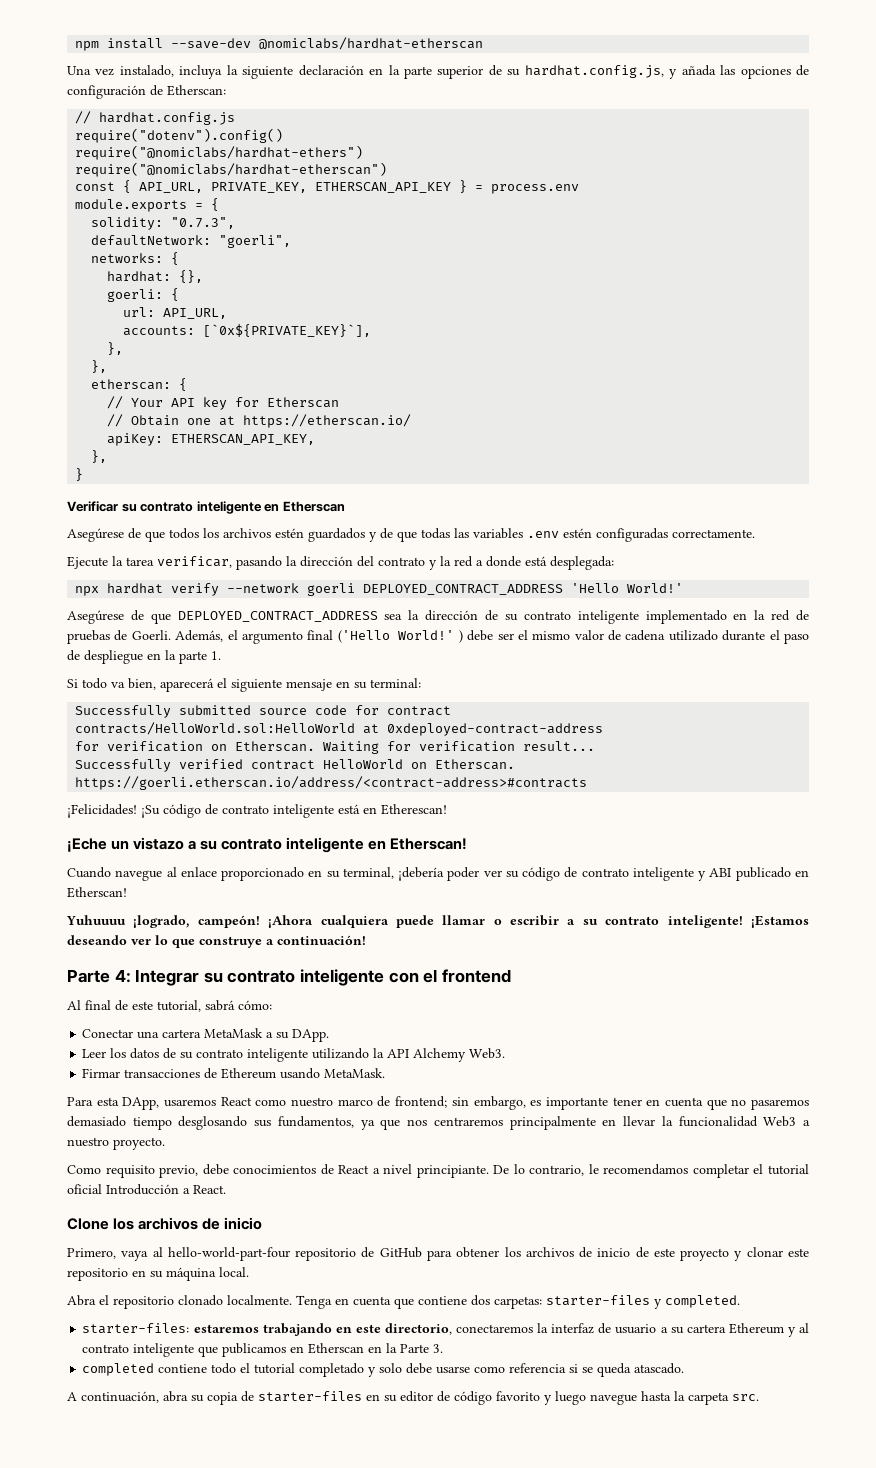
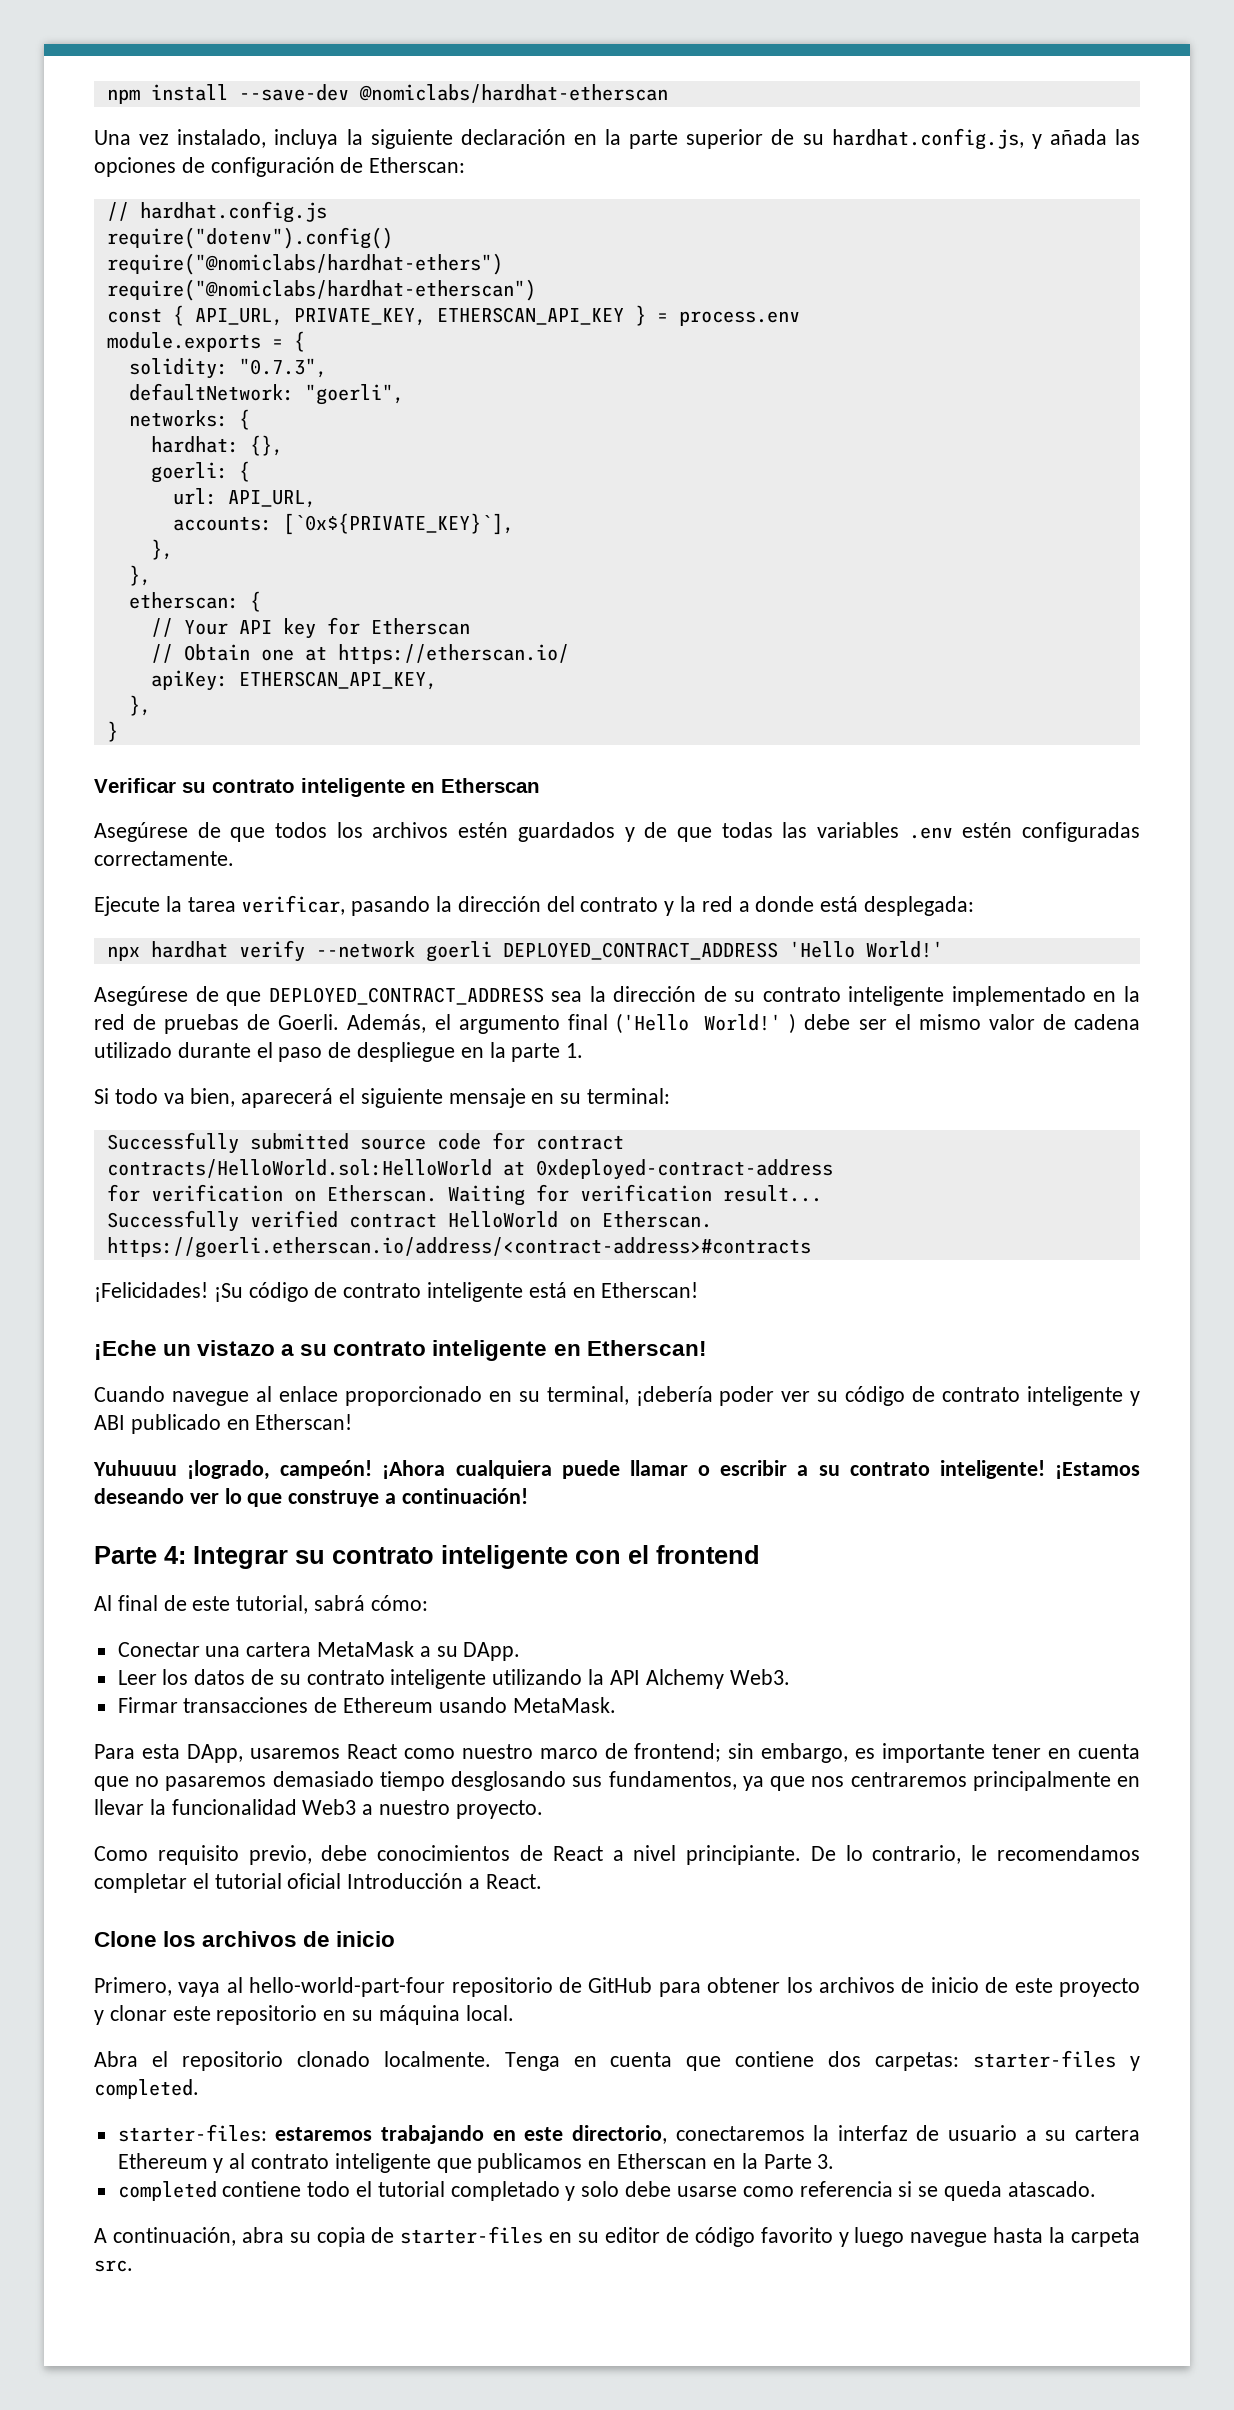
[381,804,447,815] Etherescan! -> [601,1282,699,1298] Etherscan!

